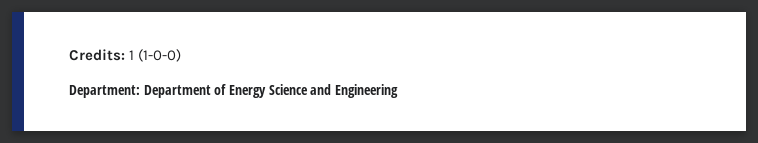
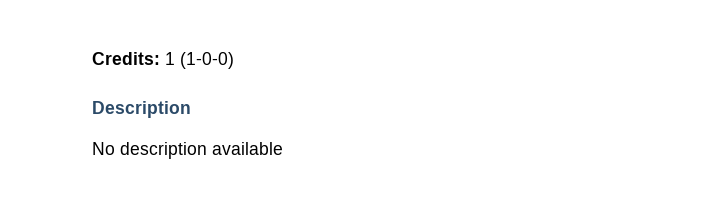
[69,84,398,98] Department: Department of Energy Science and Engineering -> [92,101,191,118] [92,142,283,159] Description // No description available

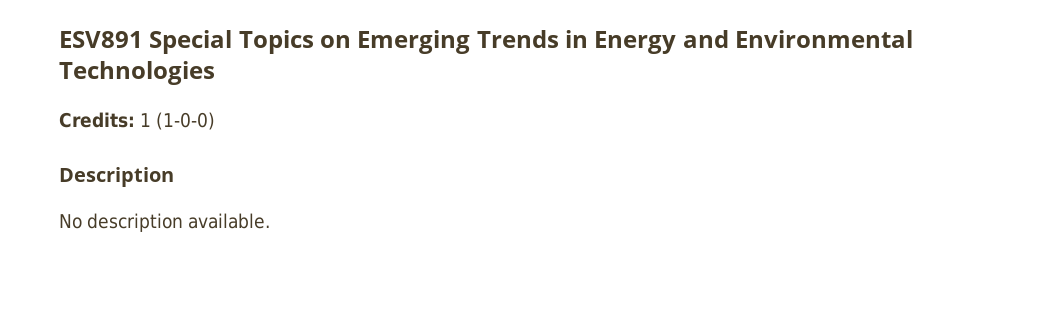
(92, 58) none -> [59,30,914,54] [59,61,215,85] ESV891 Special Topics on Emerging Trends in Energy and Environmental Technologies //
[212,142,283,155] available -> [188,213,271,229] available.

